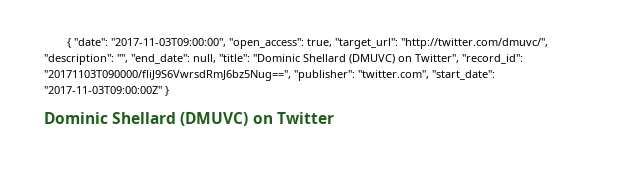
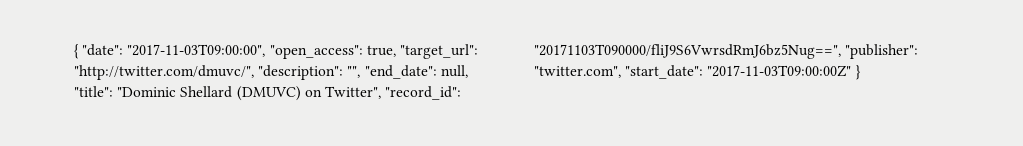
[44,112,334,126] // Dominic Shellard (DMUVC) on Twitter -> (861, 72) none

